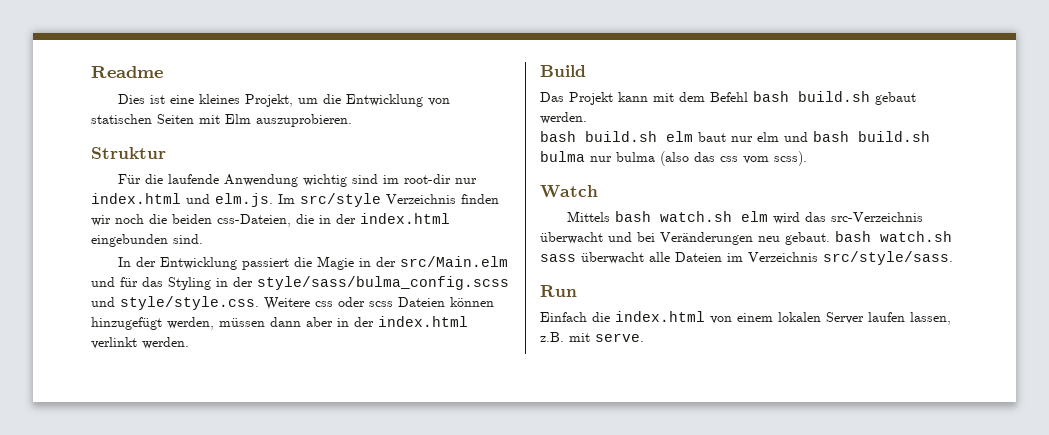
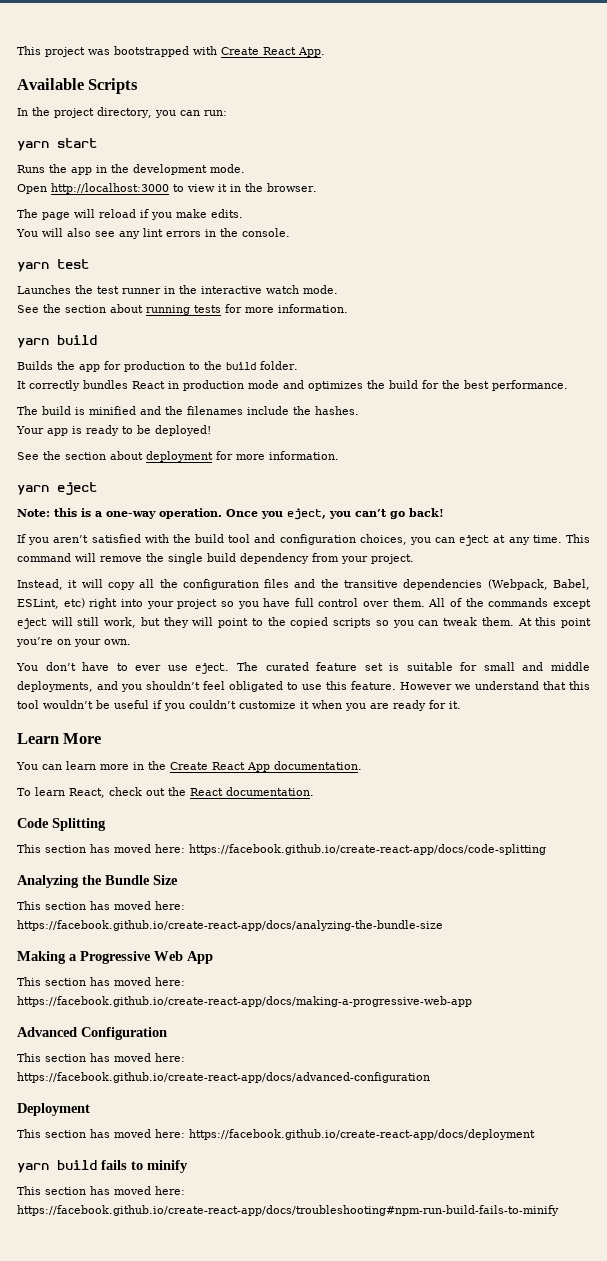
[91,66,163,78] [118,94,451,107] [91,114,352,127] [91,147,166,159] [118,174,478,187] [91,193,499,207] [91,213,450,227] [91,234,203,247] [118,256,509,270] [91,276,509,290] [91,296,494,310] [91,316,468,330] [91,337,189,349] [540,65,586,77] [540,91,916,105] [540,112,587,124] [540,131,930,142] [540,151,807,166] [540,185,598,198] [567,211,924,224] [540,231,952,245] [540,251,953,265] [540,285,577,297] [540,311,951,325] [540,332,644,342] Readme // Dies ist eine kleines Projekt, um die Entwicklung von statischen Seiten mit Elm auszuprobieren. // Struktur // Für die laufende Anwendung wichtig sind im root-dir nur index.html und elm.js. Im src/style Verzeichnis finden wir noch die beiden css-Dateien, die in der index.html eingebunden sind. // In der Entwicklung passiert die Magie in der src/Main.elm und für das Styling in der style/sass/bulma_config.scss und style/style.css. Weitere css oder scss Dateien können hinzugefügt werden, müssen dann aber in der index.html verlinkt werden. // Build // Das Projekt kann mit dem Befehl bash build.sh gebaut werden. // bash build.sh elm baut nur elm und bash build.sh bulma nur bulma (also das css vom scss). // Watch // Mittels bash watch.sh elm wird das src-Verzeichnis überwacht und bei Veränderungen neu gebaut. bash watch.sh sass überwacht alle Dateien im Verzeichnis src/style/sass. // Run // Einfach die index.html von einem lokalen Server laufen lassen, z.B. mit serve. -> [17,46,325,57] [17,78,139,94] [17,107,227,118] [17,138,97,151] [17,164,245,175] [17,183,317,194] [17,209,243,220] [16,228,290,239] [17,259,89,272] [17,285,338,294] [17,304,348,315] [17,335,97,348] [17,361,298,372] [17,380,568,391] [17,406,359,415] [16,425,211,436] [17,451,339,462] [17,482,97,495] [17,508,444,520] [17,534,590,546] [17,553,414,564] [17,579,591,590] [17,598,591,609] [17,617,591,629] [16,637,131,647] [16,662,590,674] [17,681,590,692] [17,700,461,711] [17,733,102,744] [16,761,362,772] [17,787,314,798] [17,818,106,831] [17,844,546,855] [17,875,178,888] [17,901,185,910] [17,920,443,931] [17,951,213,964] [17,977,185,986] [17,996,472,1007] [17,1027,167,1040] [17,1053,185,1062] [17,1072,430,1083] [17,1103,90,1116] [17,1129,535,1140] [17,1160,188,1173] [17,1186,185,1195] [17,1205,559,1216] This project was bootstrapped with Create React App. // Available Scripts // In the project directory, you can run: // yarn start // Runs the app in the development mode. // Open http://localhost:3000 to view it in the browser. // The page will reload if you make edits. // You will also see any lint errors in the console. // yarn test // Launches the test runner in the interactive watch mode. // See the section about running tests for more information. // yarn build // Builds the app for production to the build folder. // It correctly bundles React in production mode and optimizes the build for the best performance. // The build is minified and the filenames include the hashes. // Your app is ready to be deployed! // See the section about deployment for more information. // yarn eject // Note: this is a one-way operation. Once you eject, you can’t go back! // If you aren’t satisfied with the build tool and configuration choices, you can eject at any time. This command will remove the single build dependency from your project. // Instead, it will copy all the configuration files and the transitive dependencies (Webpack, Babel, ESLint, etc) right into your project so you have full control over them. All of the commands except eject will still work, but they will point to the copied scripts so you can tweak them. At this point you’re on your own. // You don’t have to ever use eject. The curated feature set is suitable for small and middle deployments, and you shouldn’t feel obligated to use this feature. However we understand that this tool wouldn’t be useful if you couldn’t customize it when you are ready for it. // Learn More // You can learn more in the Create React App documentation. // To learn React, check out the React documentation. // Code Splitting // This section has moved here: https://facebook.github.io/create-react-app/docs/code-splitting // Analyzing the Bundle Size // This section has moved here: https://facebook.github.io/create-react-app/docs/analyzing-the-bundle-size // Making a Progressive Web App // This section has moved here: https://facebook.github.io/create-react-app/docs/making-a-progressive-web-app // Advanced Configuration // This section has moved here: https://facebook.github.io/create-react-app/docs/advanced-configuration // Deployment // This section has moved here: https://facebook.github.io/create-react-app/docs/deployment // yarn build fails to minify // This section has moved here: https://facebook.github.io/create-react-app/docs/troubleshooting#npm-run-build-fails-to-minify

